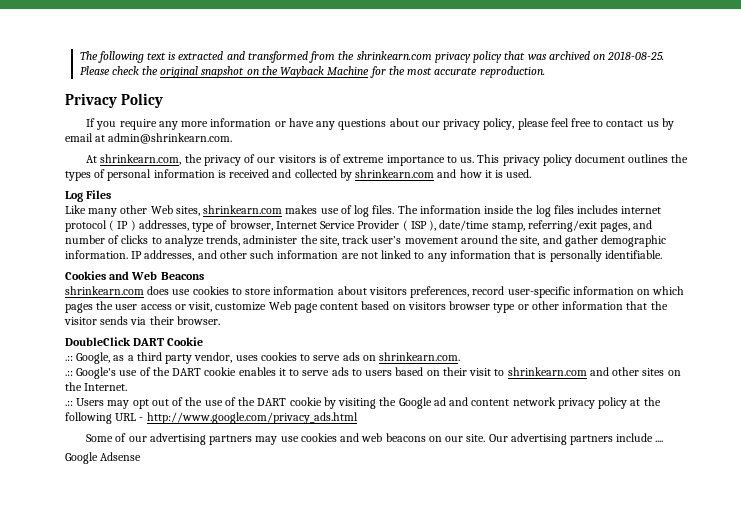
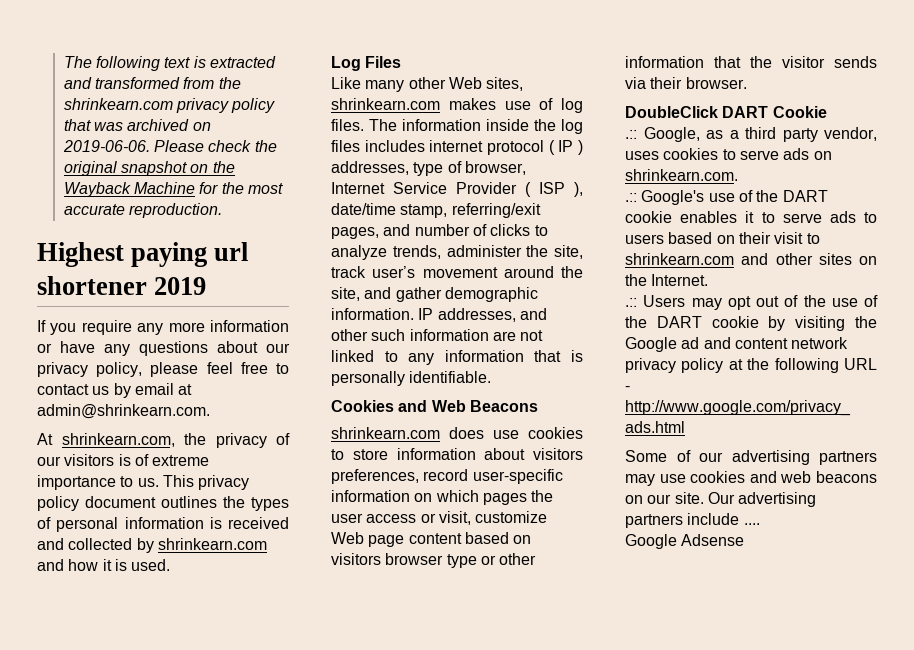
[607,51,665,60] 2018-08-25. -> [62,140,150,152] 2019-06-06.
[65,93,164,108] Privacy Policy -> [37,242,249,267] [37,276,207,295] Highest paying url shortener 2019

